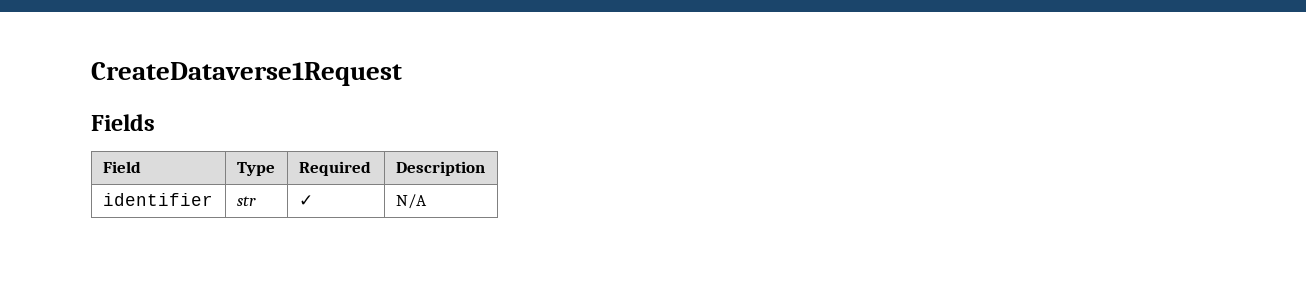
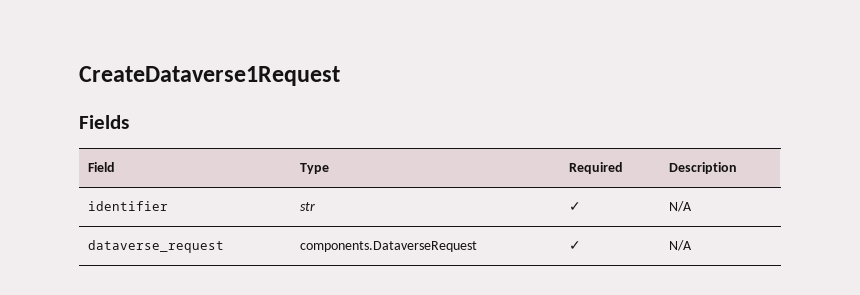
(427, 201) none -> [87,240,224,253] [299,241,477,252] [568,241,581,250] [668,240,692,251] // dataverse_request | components.DataverseRequest | ✓ | N/A

